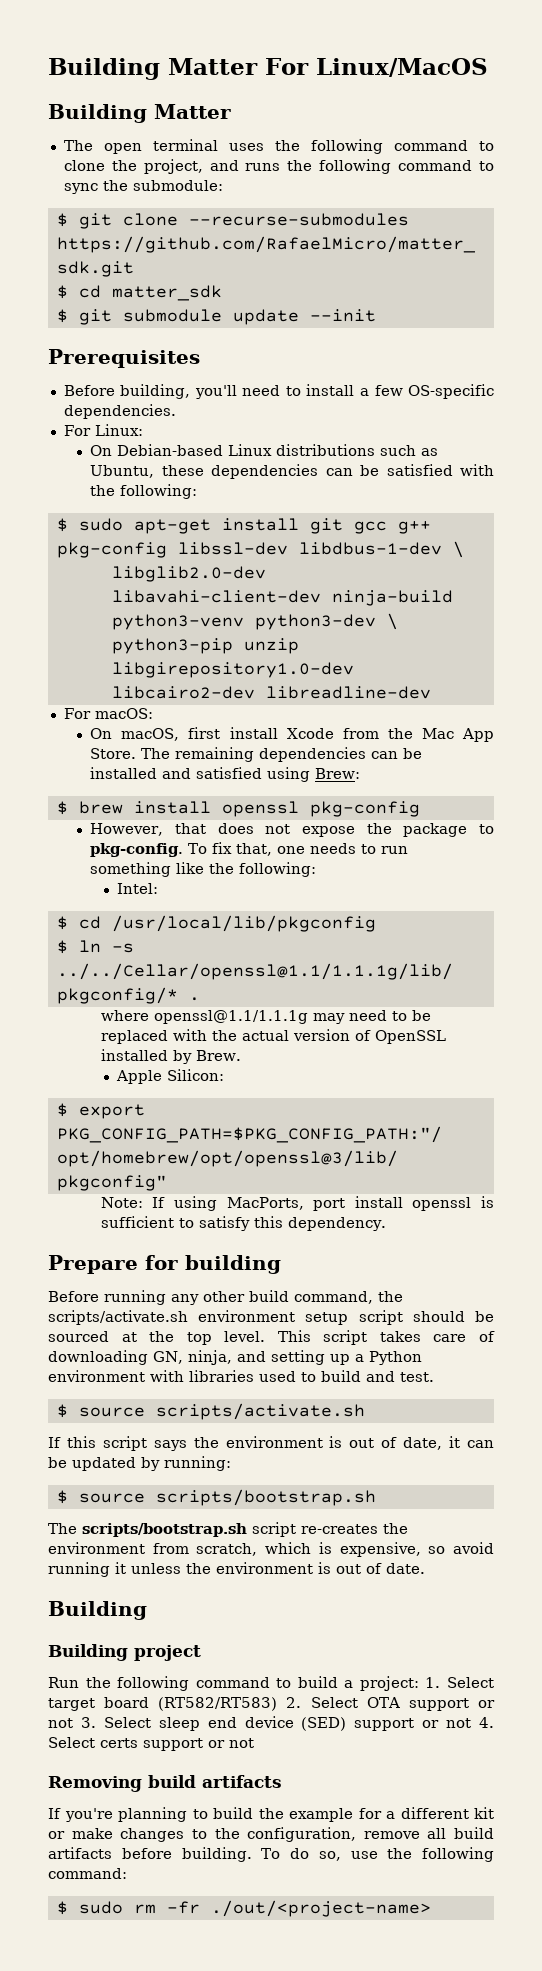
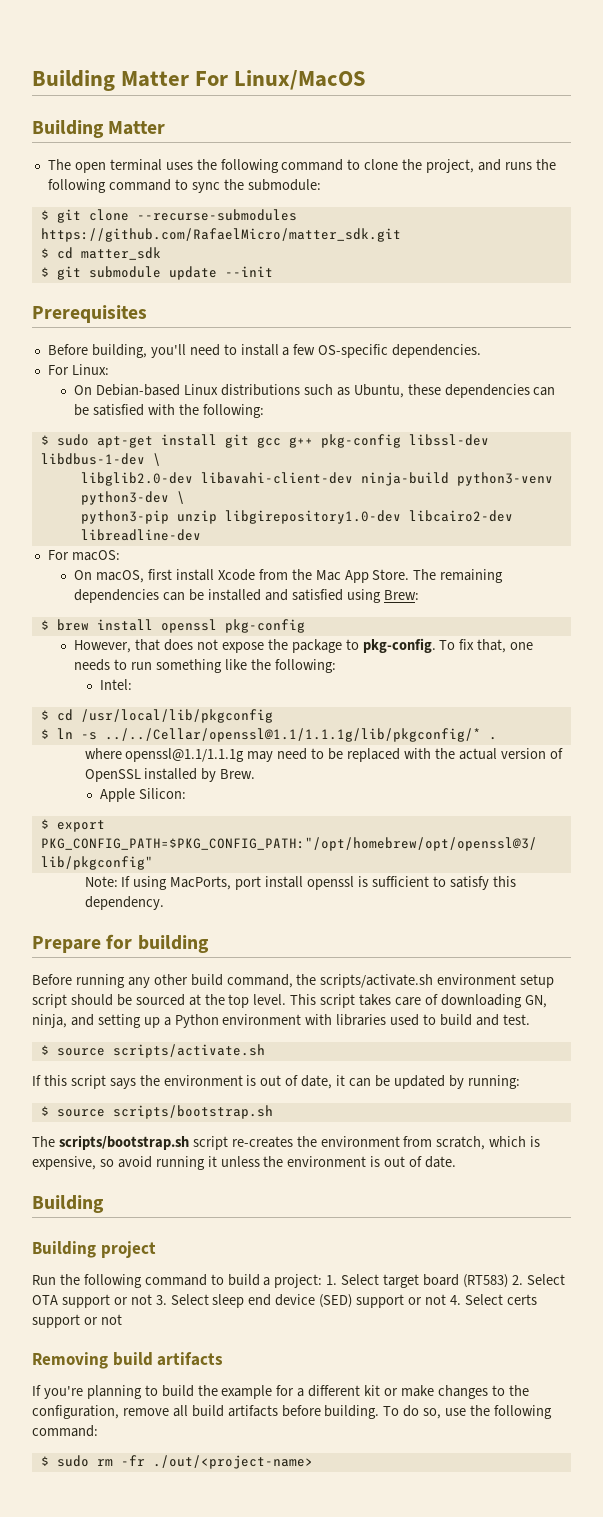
[158,1697,278,1711] (RT582/RT583) -> [462,1274,508,1288] (RT583)

